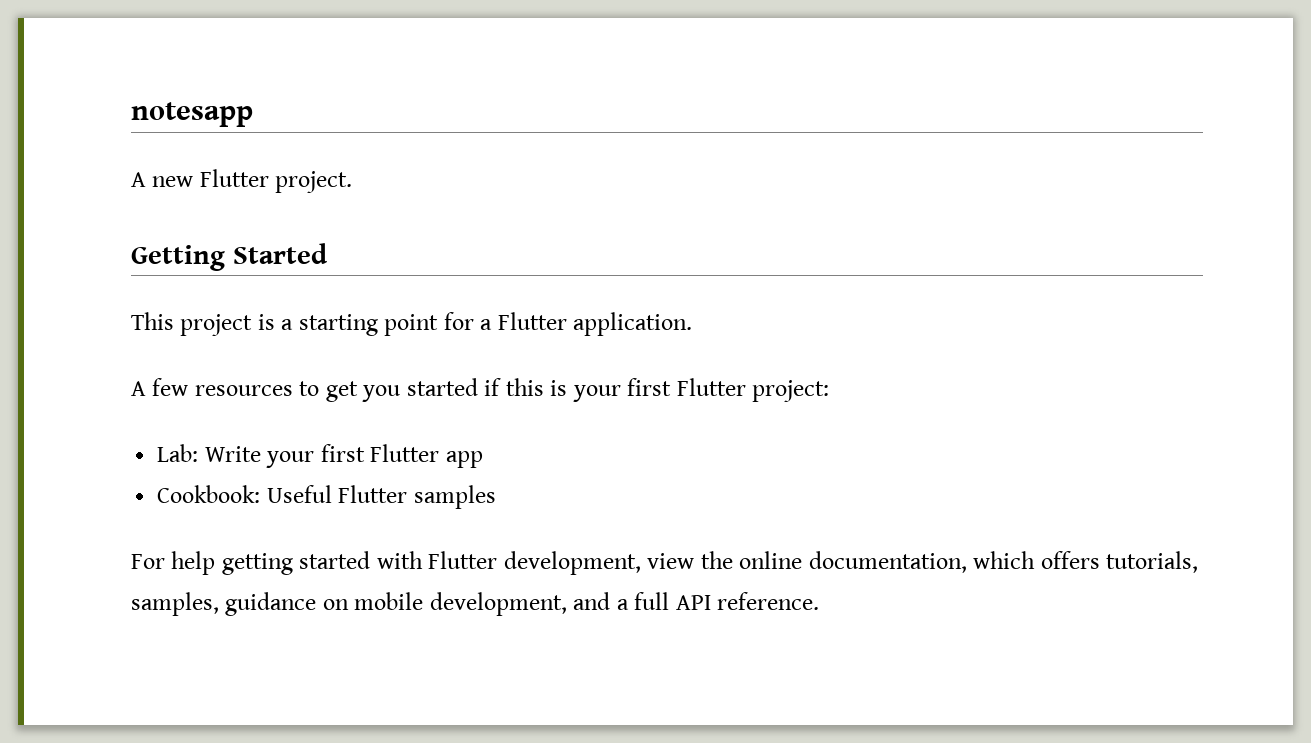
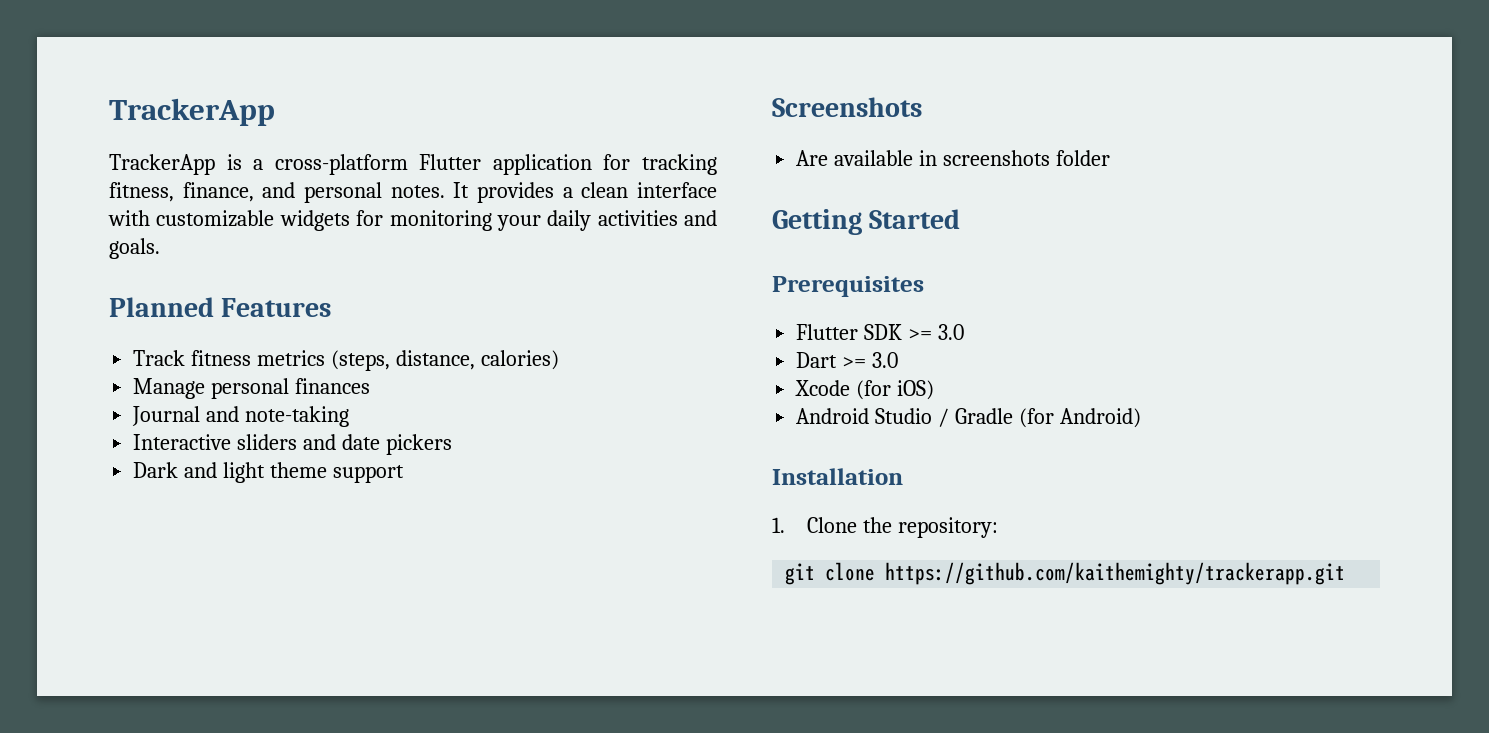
[131,102,253,127] [131,169,353,193] [131,243,328,271] [131,312,693,336] [131,378,830,402] [157,444,483,468] [157,485,496,509] [131,551,1199,575] [131,592,820,616] notesapp // A new Flutter project. // Getting Started // This project is a starting point for a Flutter application. // A few resources to get you started if this is your first Flutter project: // Lab: Write your first Flutter app // Cookbook: Useful Flutter samples // For help getting started with Flutter development, view the online documentation, which offers tutorials, samples, guidance on mobile development, and a full API reference. -> [109,98,275,126] [109,154,717,175] [109,182,718,203] [108,210,717,231] [109,238,160,259] [109,297,332,317] [133,350,559,371] [133,378,371,399] [132,406,350,427] [133,434,452,455] [133,462,404,483] [772,97,922,117] [796,150,1110,166] [772,209,961,235] [772,276,924,297] [796,324,965,340] [796,352,899,368] [795,380,935,400] [796,408,1141,428] [772,468,903,485] [772,517,999,538] [785,562,1346,585] TrackerApp // TrackerApp is a cross-platform Flutter application for tracking fitness, finance, and personal notes. It provides a clean interface with customizable widgets for monitoring your daily activities and goals. // Planned Features // Track fitness metrics (steps, distance, calories) // Manage personal finances // Journal and note-taking // Interactive sliders and date pickers // Dark and light theme support // Screenshots // Are available in screenshots folder // Getting Started // Prerequisites // Flutter SDK >= 3.0 // Dart >= 3.0 // Xcode (for iOS) // Android Studio / Gradle (for Android) // Installation // 1. Clone the repository: // git clone https://github.com/kaithemighty/trackerapp.git

